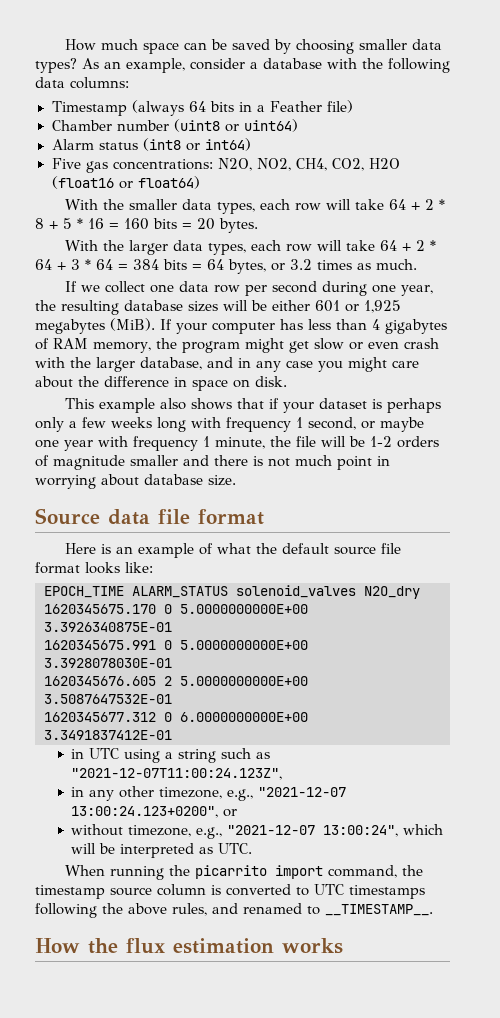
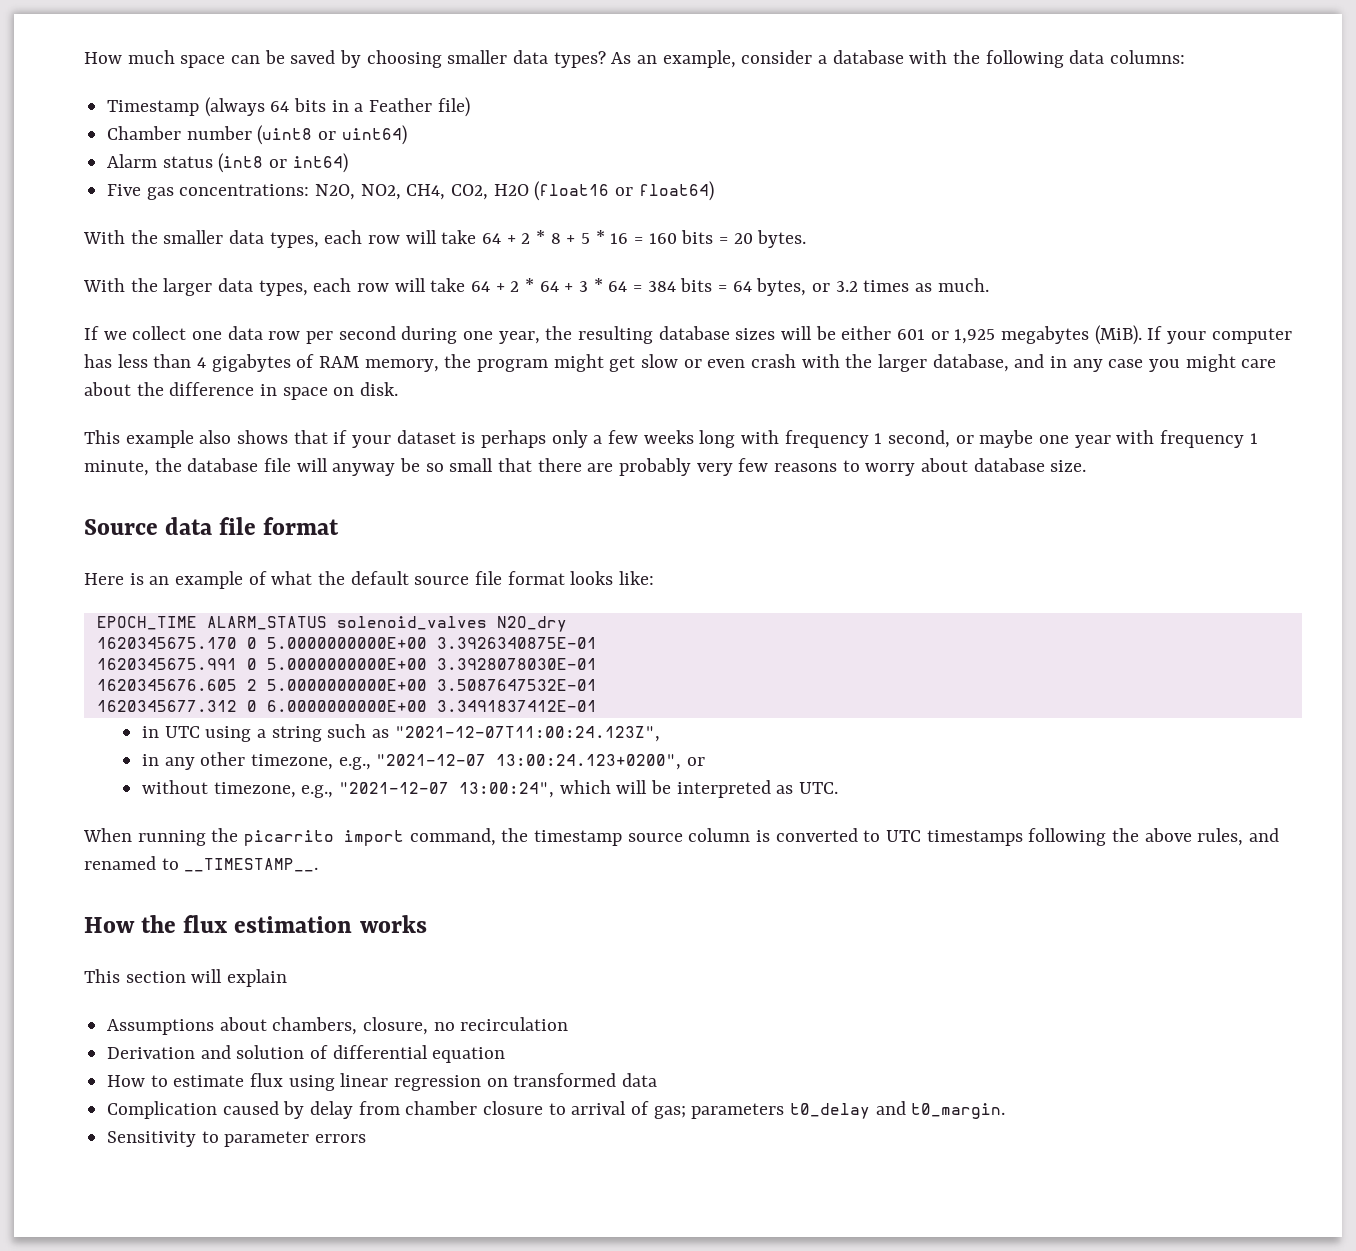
(291, 441) none -> [187,458,259,472] database
[349,436,439,448] [35,455,390,470] [35,475,96,489] be 1-2 orders of magnitude smaller and there is not much point in worrying -> [332,458,916,476] anyway be so small that there are probably very few reasons to worry
(343, 946) none -> [84,969,288,987] [107,1017,569,1035] [107,1045,506,1063] [107,1073,658,1091] [107,1101,1006,1119] [107,1131,367,1147] // This section will explain // Assumptions about chambers, closure, no recirculation // Derivation and solution of differential equation // How to estimate flux using linear regression on transformed data // Complication caused by delay from chamber closure to arrival of gas; parameters t0_delay and t0_margin. // Sensitivity to parameter errors

